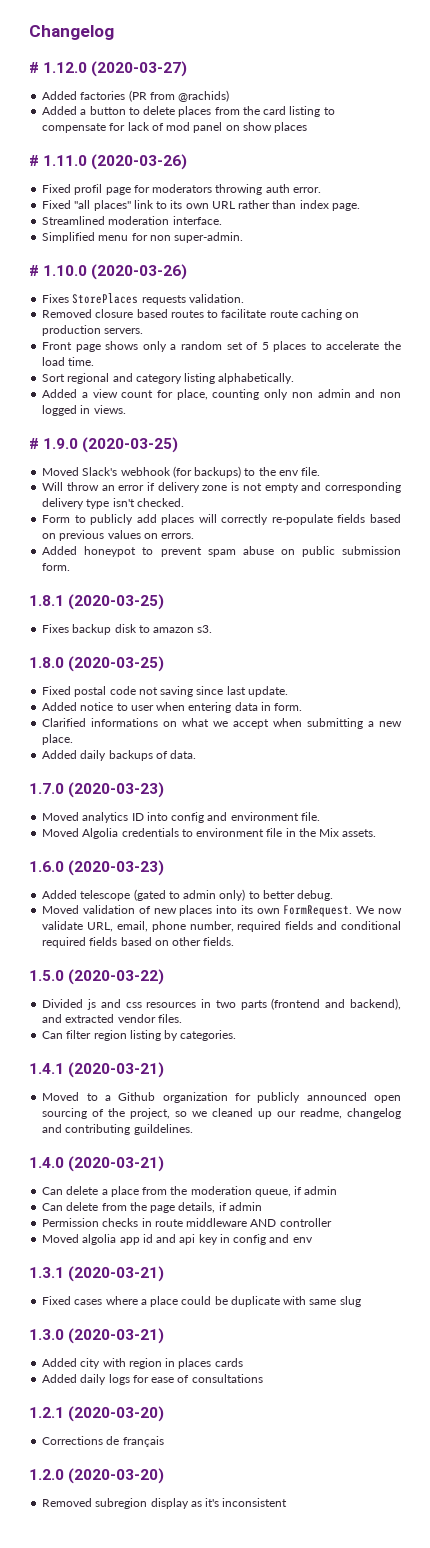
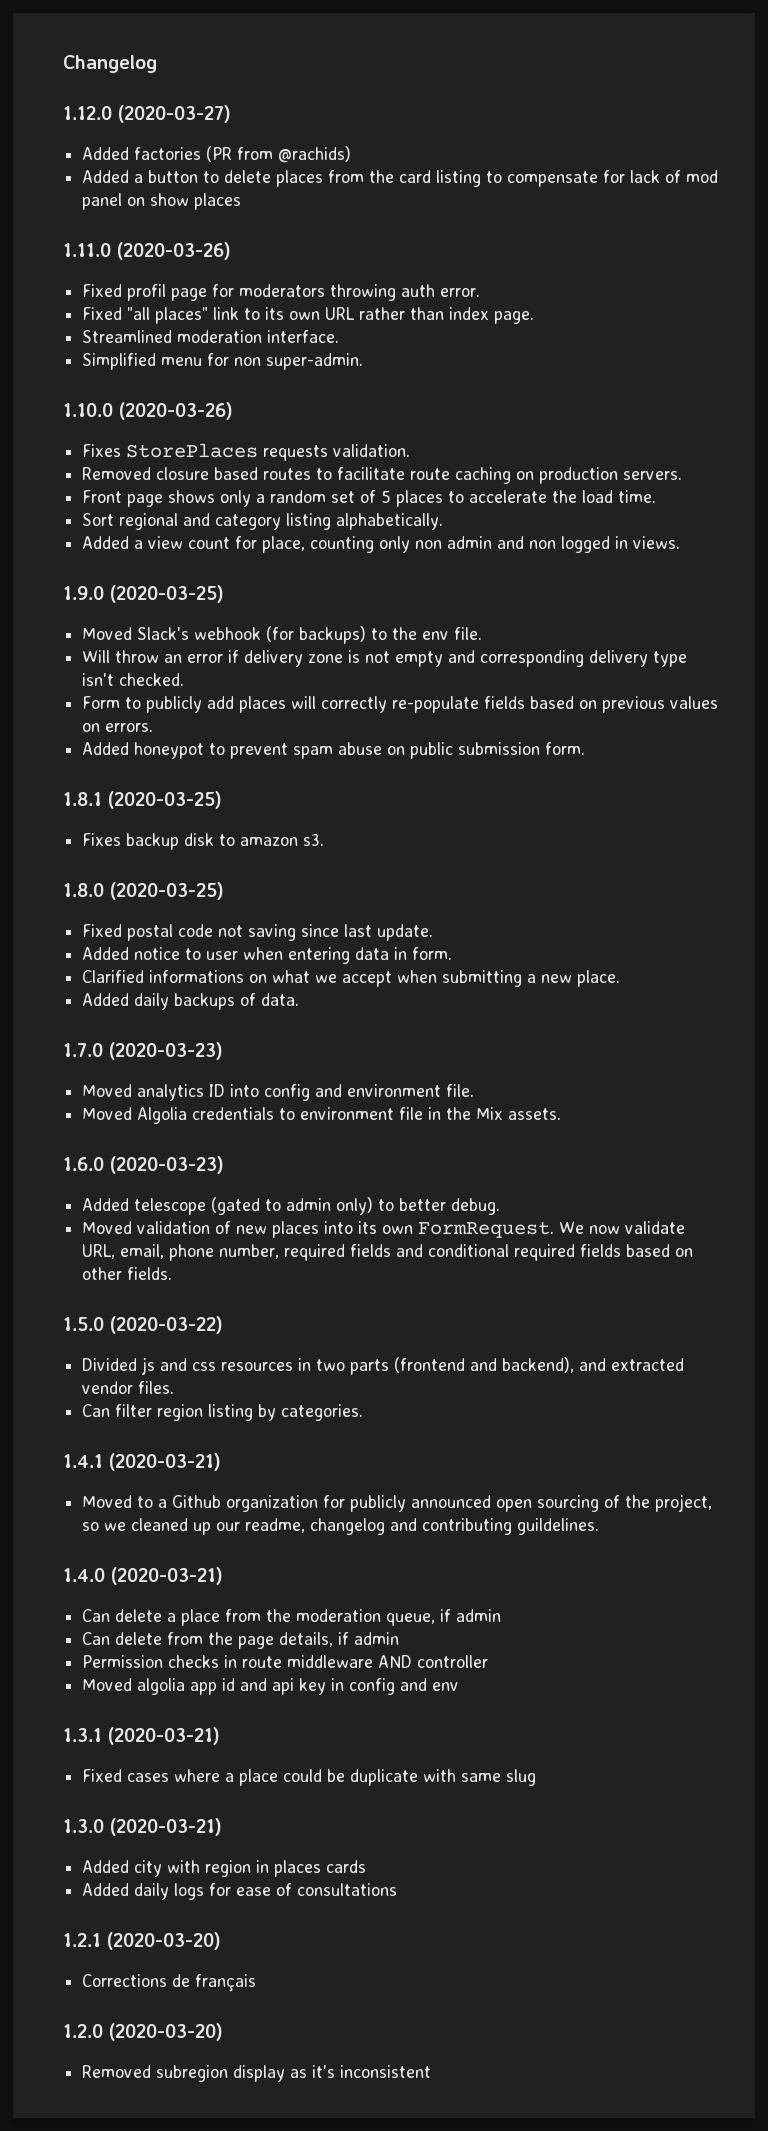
[29,62,39,73] # -> (157, 64) none
[29,155,39,166] # -> (242, 201) none
[29,265,39,276] # -> (364, 361) none
[29,438,39,449] # -> (681, 542) none

